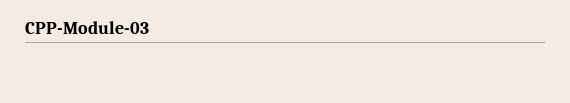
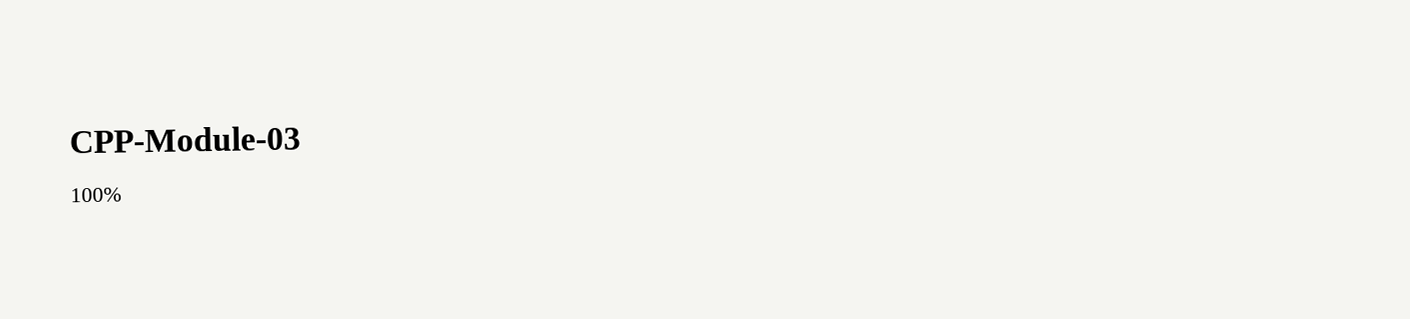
(149, 27) none -> [70,187,122,203] // 100%

